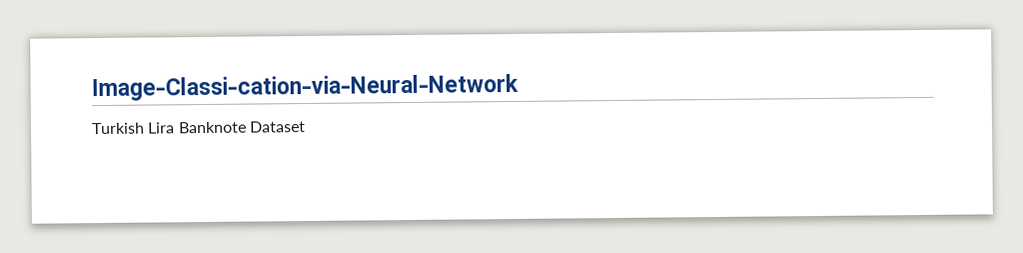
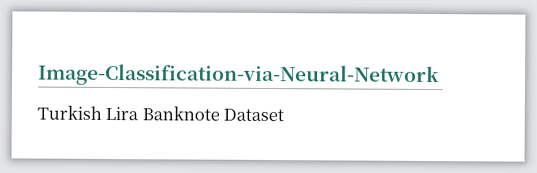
[91,73,519,102] Image-Classi-cation-via-Neural-Network -> [38,63,440,88] Image-Classification-via-Neural-Network

